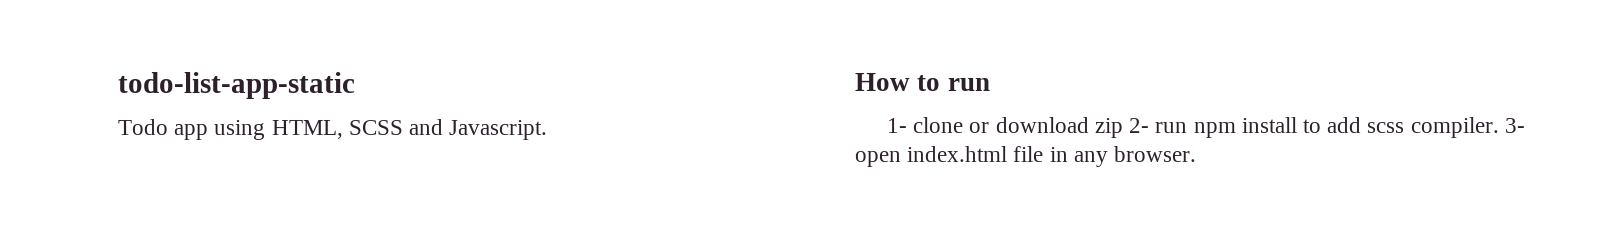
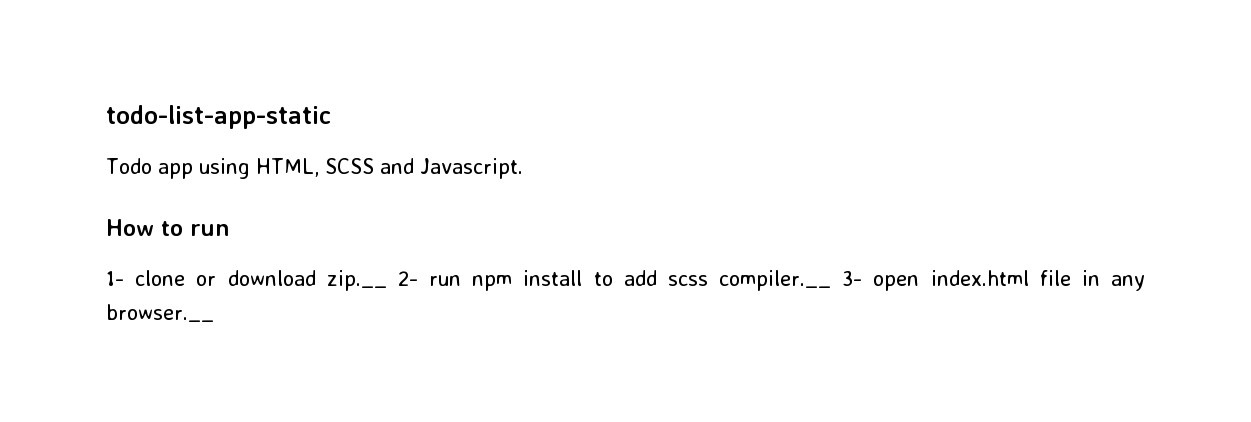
[1094,118,1123,138] zip -> [326,270,387,291] zip.__
[1410,117,1499,138] compiler. -> [719,270,832,291] compiler.__
[1114,146,1197,162] browser. -> [106,304,214,322] browser.__

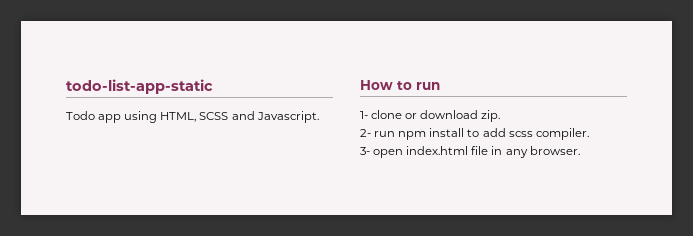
[326,270,387,291] zip.__ -> [481,110,501,122] zip. //
[719,270,832,291] compiler.__ -> [535,128,589,140] compiler. //
[106,304,214,322] browser.__ -> [529,146,580,155] browser.

